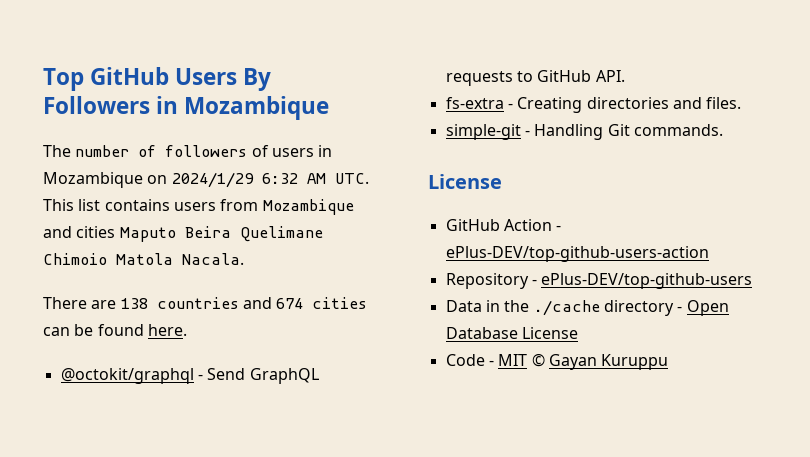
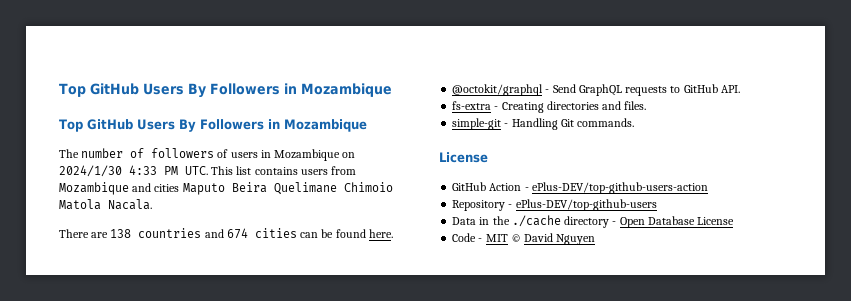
[43,67,272,91] [43,96,330,120] Top GitHub Users By Followers in Mozambique -> [59,83,392,98] [59,119,367,132] Top GitHub Users By Followers in Mozambique // Top GitHub Users By Followers in Mozambique
[171,172,326,188] 2024/1/29 6:32 AM -> [59,165,178,177] 2024/1/30 4:33 PM
[548,354,669,370] Gayan Kuruppu -> [524,233,596,245] David Nguyen

